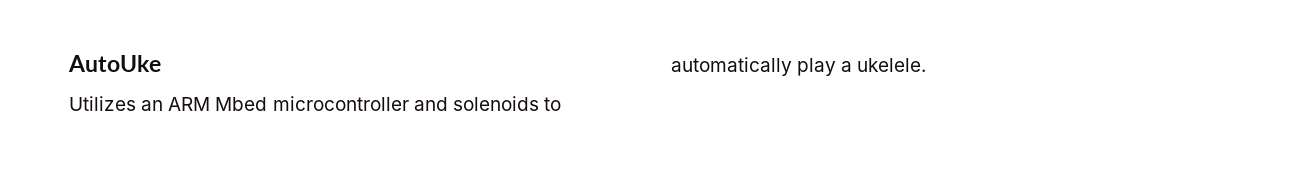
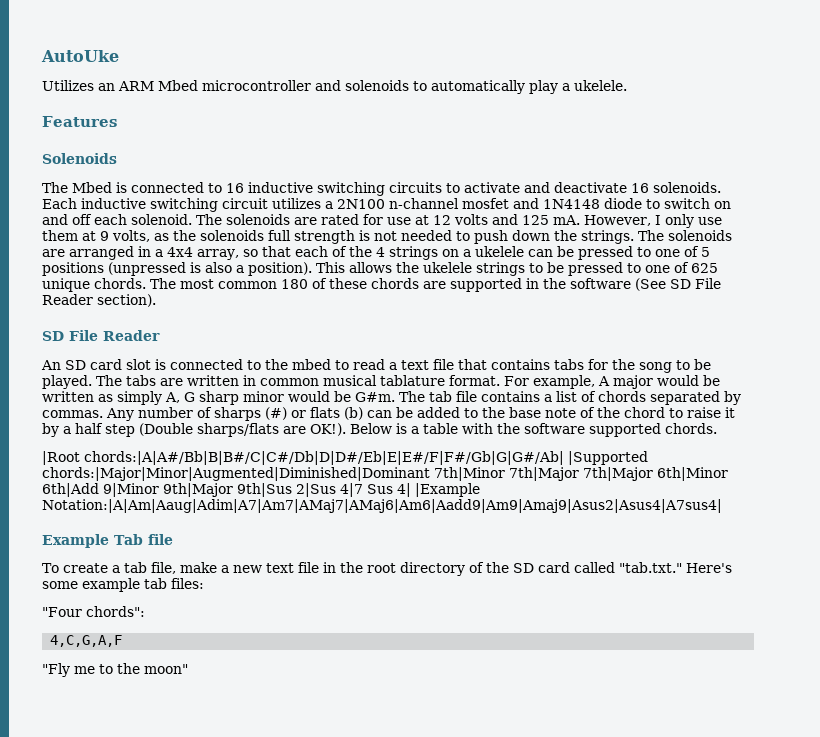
(927, 65) none -> [42,116,117,127] [42,153,117,164] [42,182,721,196] [42,198,731,212] [42,214,722,228] [42,230,732,244] [42,246,710,260] [42,262,718,276] [42,278,721,292] [42,294,156,307] [42,330,160,341] [41,359,711,373] [42,375,720,389] [42,391,741,405] [42,407,735,421] [42,423,717,437] [42,451,648,465] [42,467,728,481] [42,483,480,497] [42,499,722,513] [42,534,173,548] [42,562,732,576] [42,578,204,592] [42,606,145,617] [50,635,123,647] [42,663,188,677] // Features // Solenoids // The Mbed is connected to 16 inductive switching circuits to activate and deactivate 16 solenoids. Each inductive switching circuit utilizes a 2N100 n-channel mosfet and 1N4148 diode to switch on and off each solenoid. The solenoids are rated for use at 12 volts and 125 mA. However, I only use them at 9 volts, as the solenoids full strength is not needed to push down the strings. The solenoids are arranged in a 4x4 array, so that each of the 4 strings on a ukelele can be pressed to one of 5 positions (unpressed is also a position). This allows the ukelele strings to be pressed to one of 625 unique chords. The most common 180 of these chords are supported in the software (See SD File Reader section). // SD File Reader // An SD card slot is connected to the mbed to read a text file that contains tabs for the song to be played. The tabs are written in common musical tablature format. For example, A major would be written as simply A, G sharp minor would be G#m. The tab file contains a list of chords separated by commas. Any number of sharps (#) or flats (b) can be added to the base note of the chord to raise it by a half step (Double sharps/flats are OK!). Below is a table with the software supported chords. // |Root chords:|A|A#/Bb|B|B#/C|C#/Db|D|D#/Eb|E|E#/F|F#/Gb|G|G#/Ab| |Supported chords:|Major|Minor|Augmented|Diminished|Dominant 7th|Minor 7th|Major 7th|Major 6th|Minor 6th|Add 9|Minor 9th|Major 9th|Sus 2|Sus 4|7 Sus 4| |Example Notation:|A|Am|Aaug|Adim|A7|Am7|AMaj7|AMaj6|Am6|Aadd9|Am9|Amaj9|Asus2|Asus4|A7sus4| // Example Tab file // To create a tab file, make a new text file in the root directory of the SD card called "tab.txt." Here's some example tab files: // "Four chords": // 4,C,G,A,F // "Fly me to the moon"

